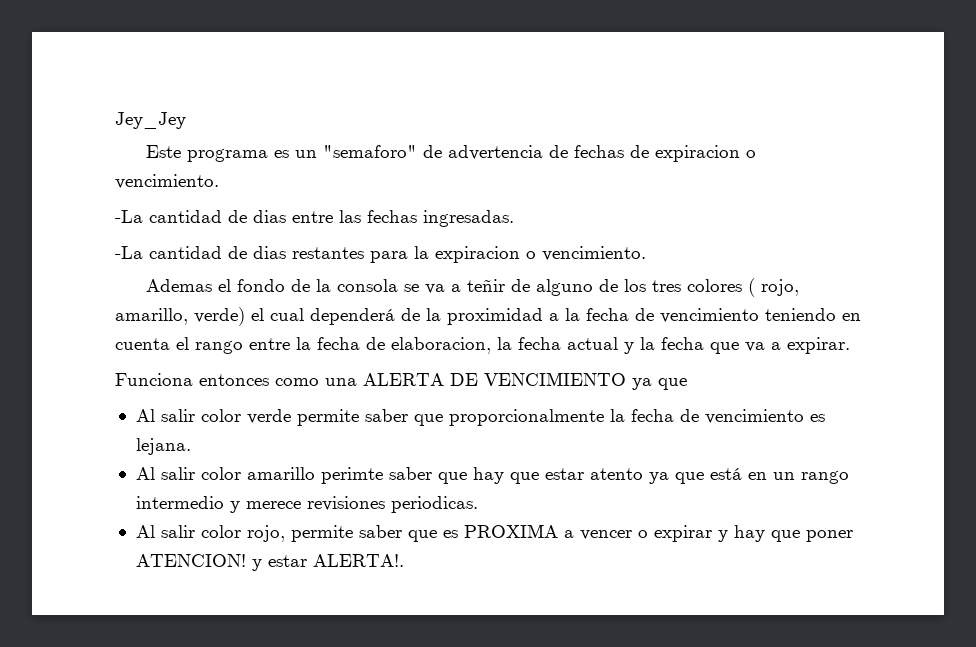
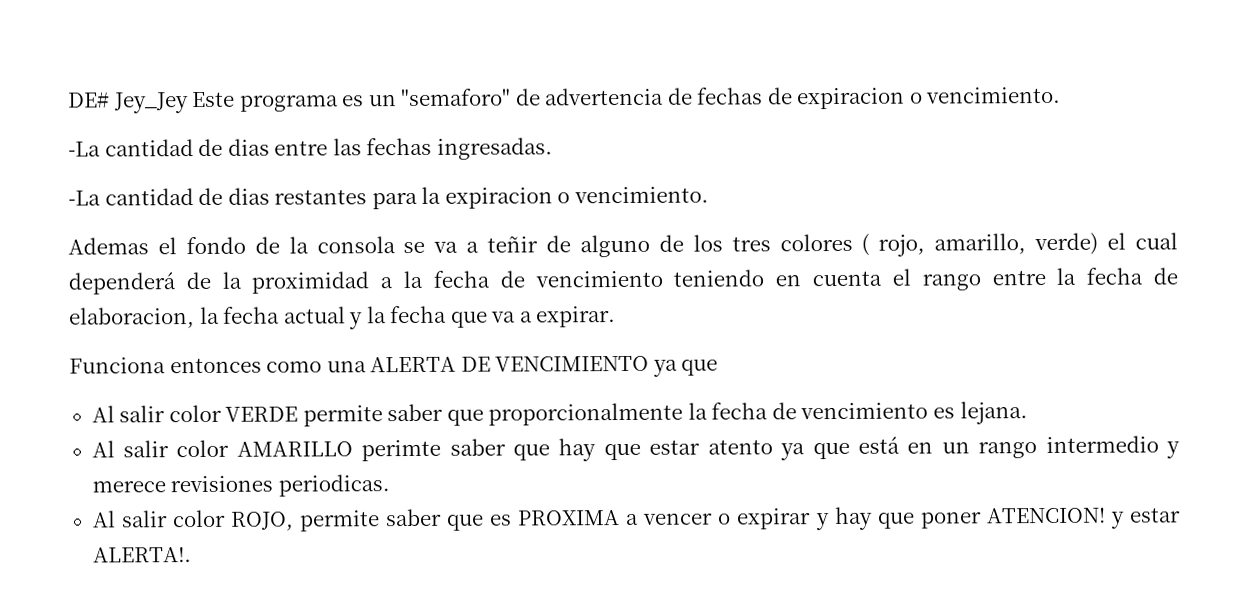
(115, 120) none -> [68,92,110,108] DE#
(186, 120) // -> (189, 103) none
[246,409,291,424] verde -> [225,406,299,422] VERDE
[246,467,315,480] amarillo -> [236,441,353,457] AMARILLO
[246,525,285,542] rojo, -> [229,511,294,531] ROJO,

